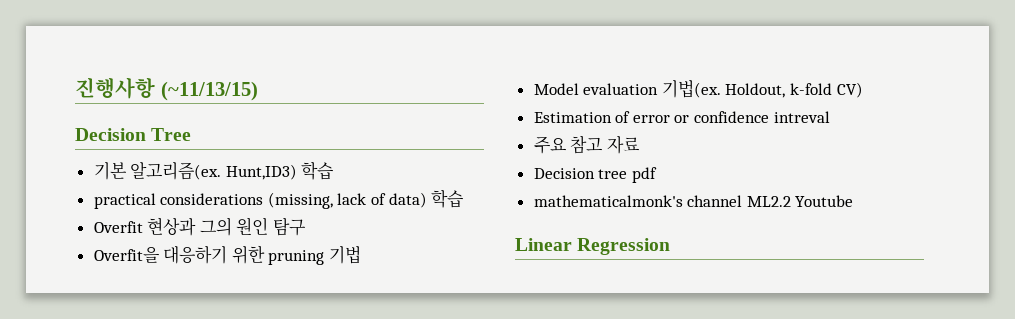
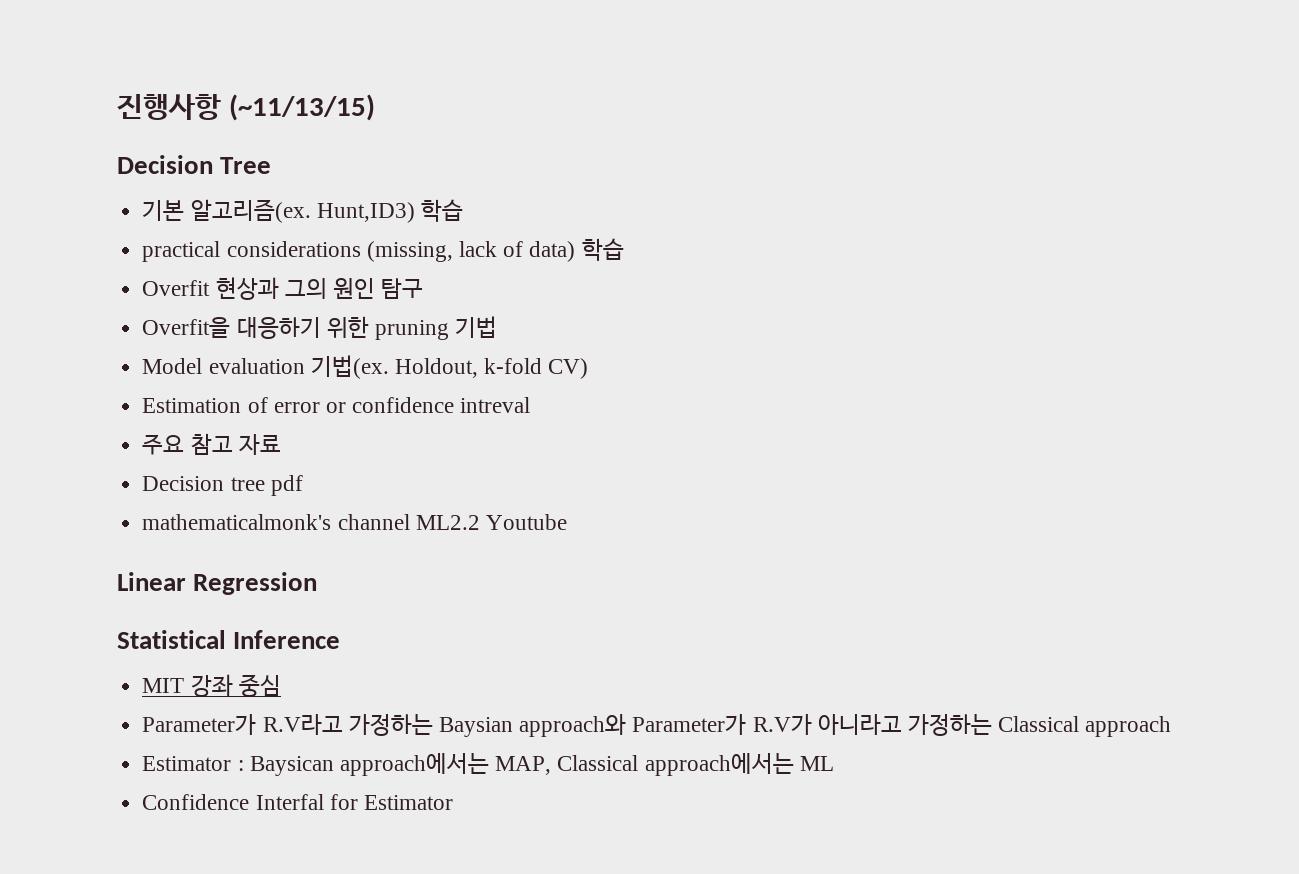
(671, 246) none -> [117,630,341,649] [142,674,281,697] [142,714,1172,737] [142,753,834,776] [142,794,453,810] // Statistical Inference // MIT 강좌 중심 // Parameter가 R.V라고 가정하는 Baysian approach와 Parameter가 R.V가 아니라고 가정하는 Classical approach // Estimator : Baysican approach에서는 MAP, Classical approach에서는 ML // Confidence Interfal for Estimator

